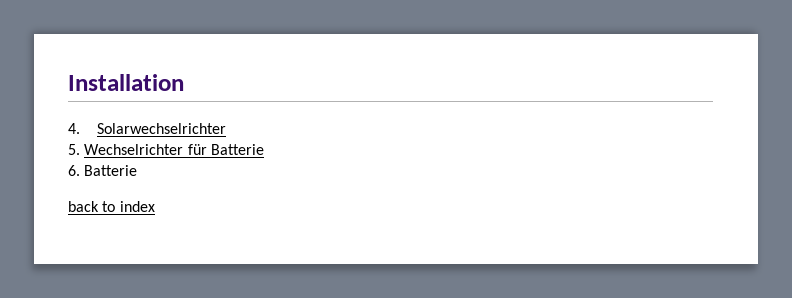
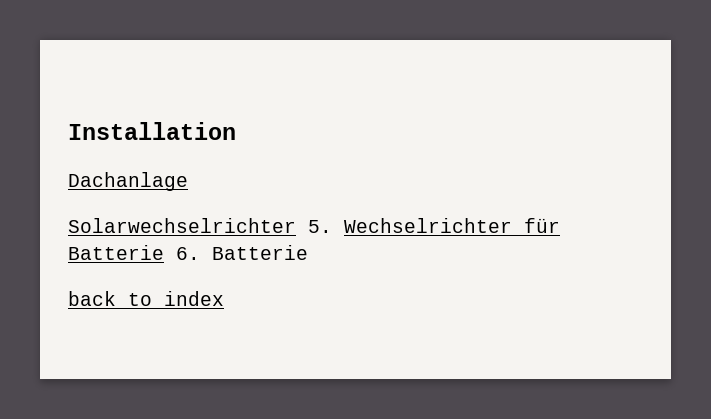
[68,123,80,134] 4. -> [68,172,188,191] Dachanlage //
(226, 128) // -> (296, 225) none
(264, 149) // -> (164, 252) none

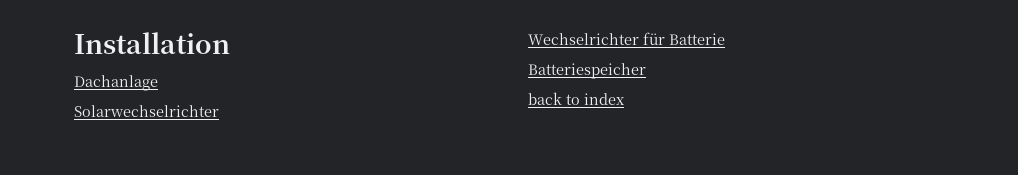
[308,220,332,233] 5. -> (219, 111) //
[176,245,308,260] 6. Batterie -> [528,63,646,79] // Batteriespeicher

